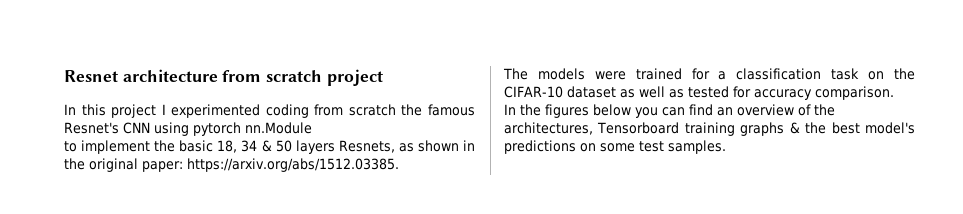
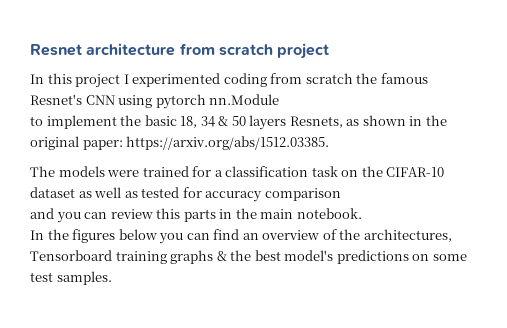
[814,86,894,100] comparison. -> [264,188,341,201] [30,208,362,223] comparison // and you can review this parts in the main notebook.

